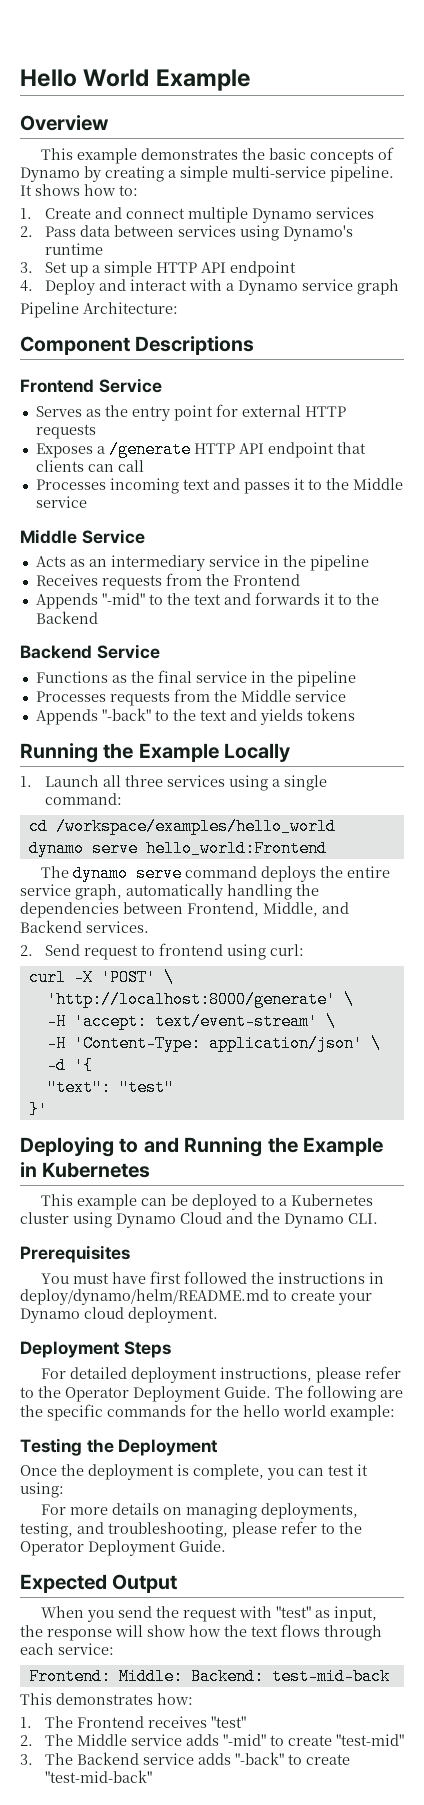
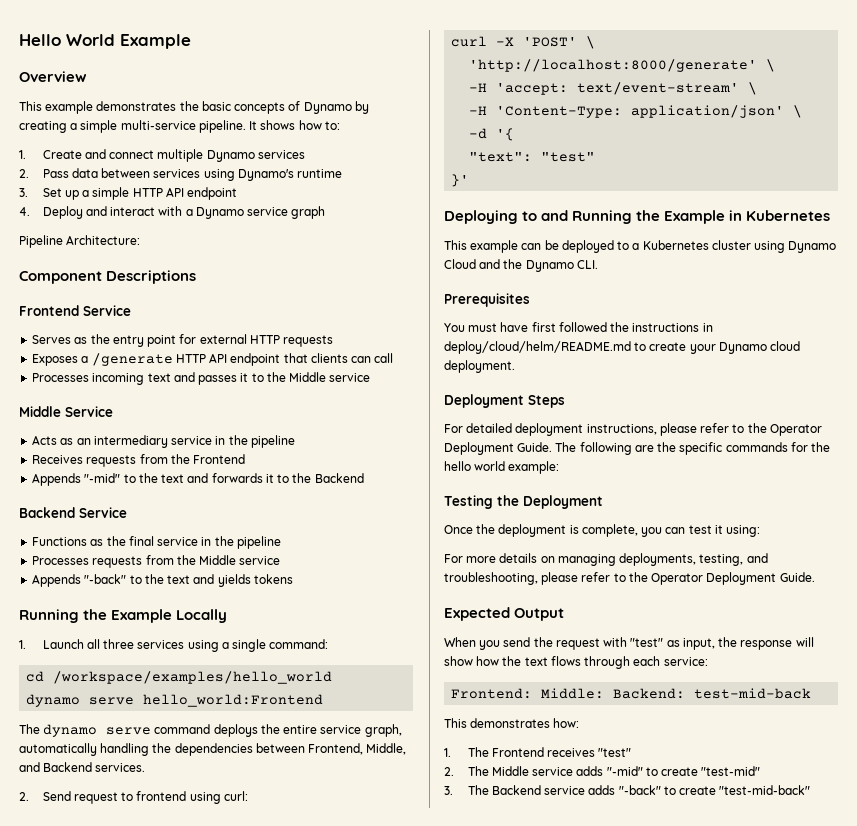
[20,1289,269,1305] deploy/dynamo/helm/README.md -> [444,341,631,354] deploy/cloud/helm/README.md

